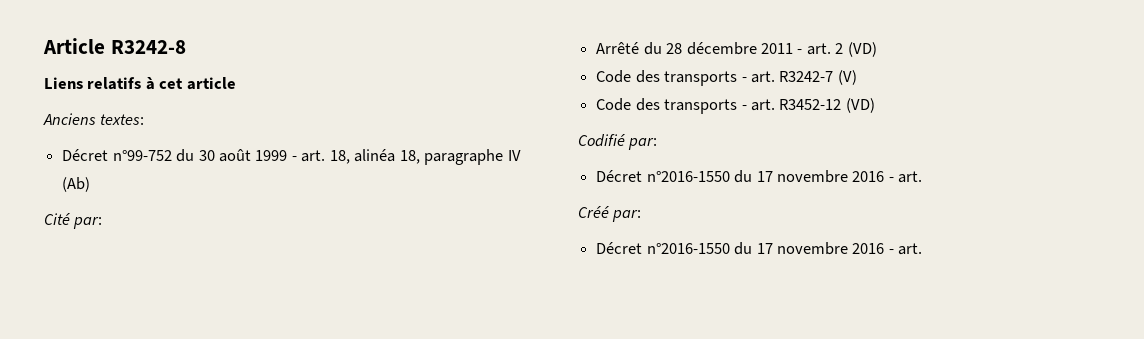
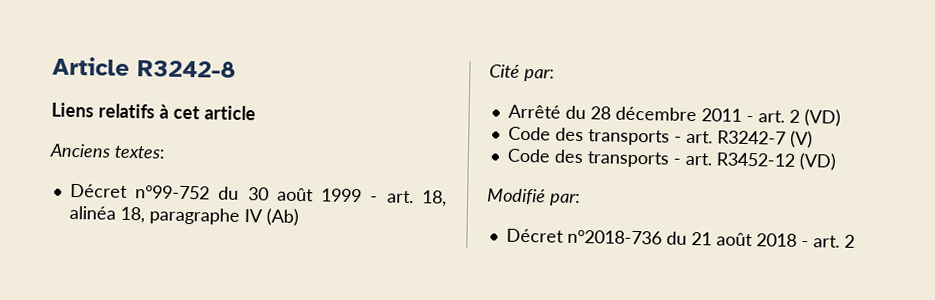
[578,134,658,150] [596,170,923,183] [578,206,642,222] [596,242,923,255] Codifié par: // Décret n°2016-1550 du 17 novembre 2016 - art. // Créé par: // Décret n°2016-1550 du 17 novembre 2016 - art. -> [487,188,581,207] [505,228,855,248] Modifié par: // Décret n°2018-736 du 21 août 2018 - art. 2

